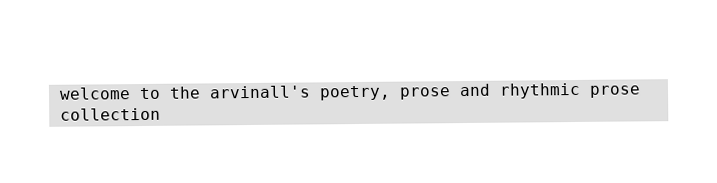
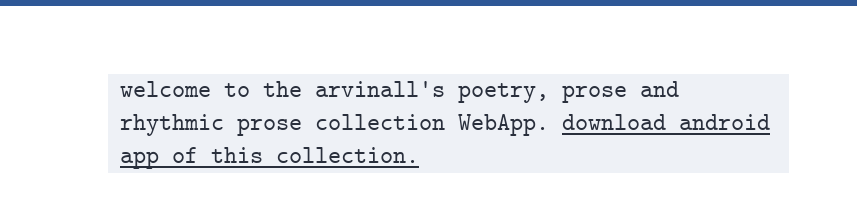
(161, 114) none -> [458,114,771,136] [120,147,420,169] WebApp. download android app of this collection.

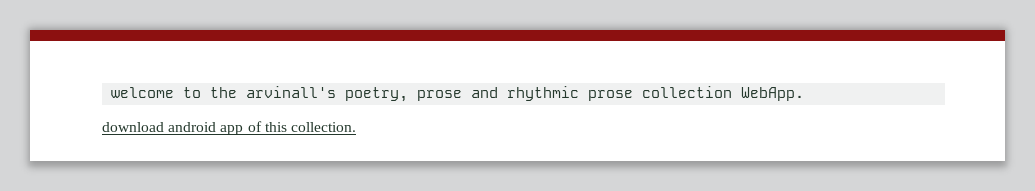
(550, 125) none -> (805, 94) //

